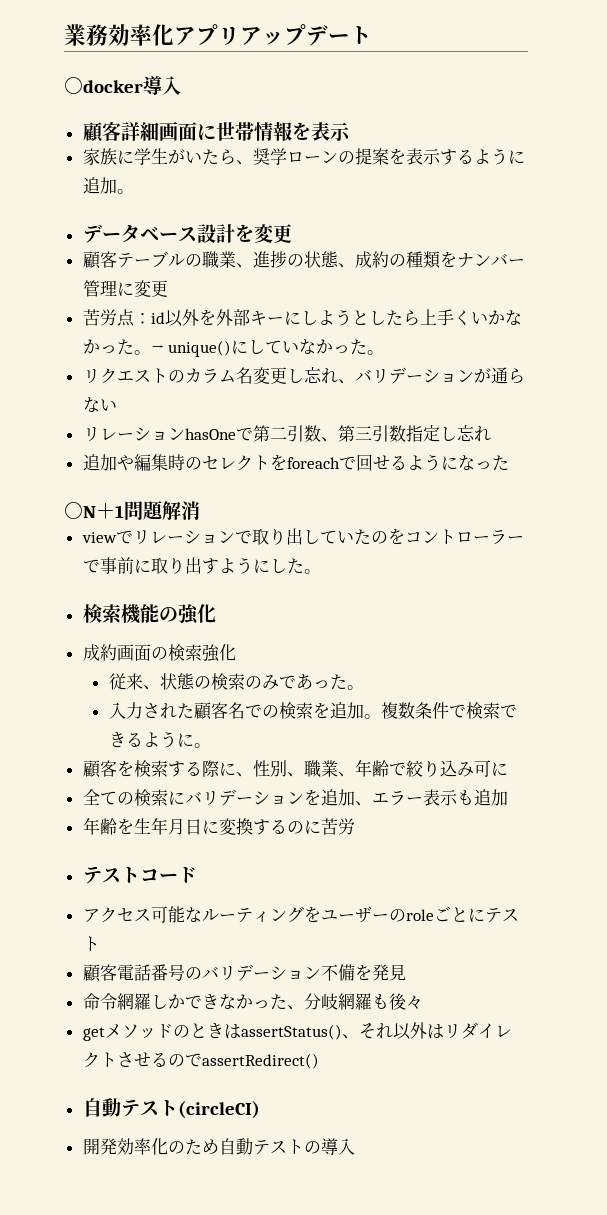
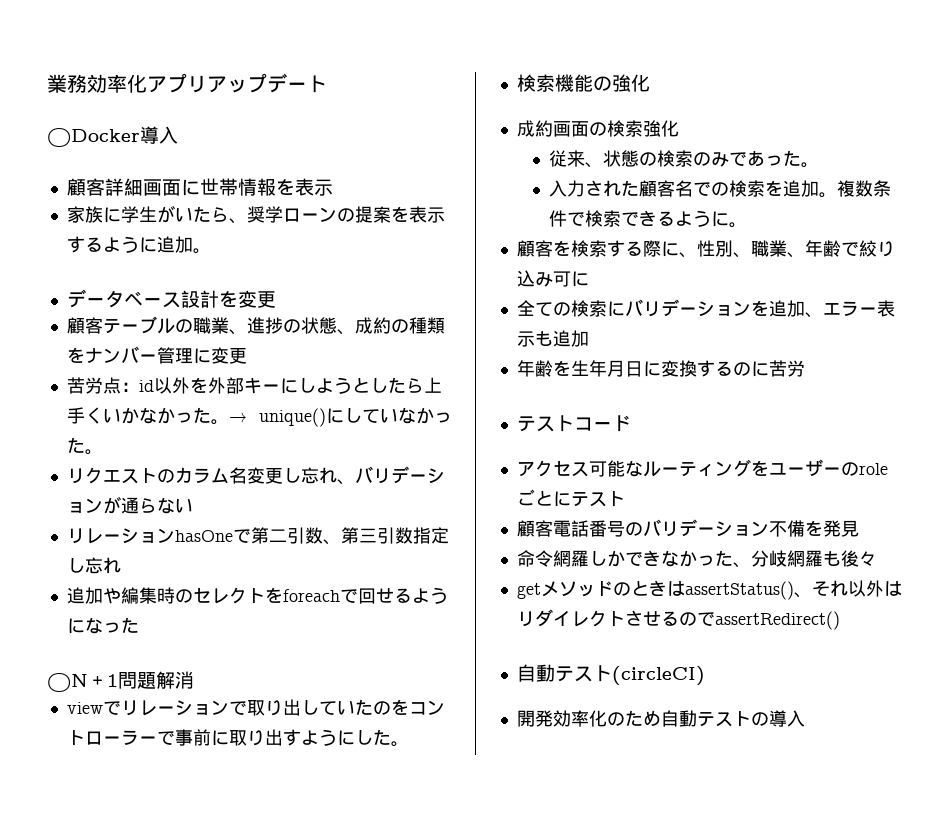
[64,77,143,94] ○docker -> [47,128,140,147] ○Docker

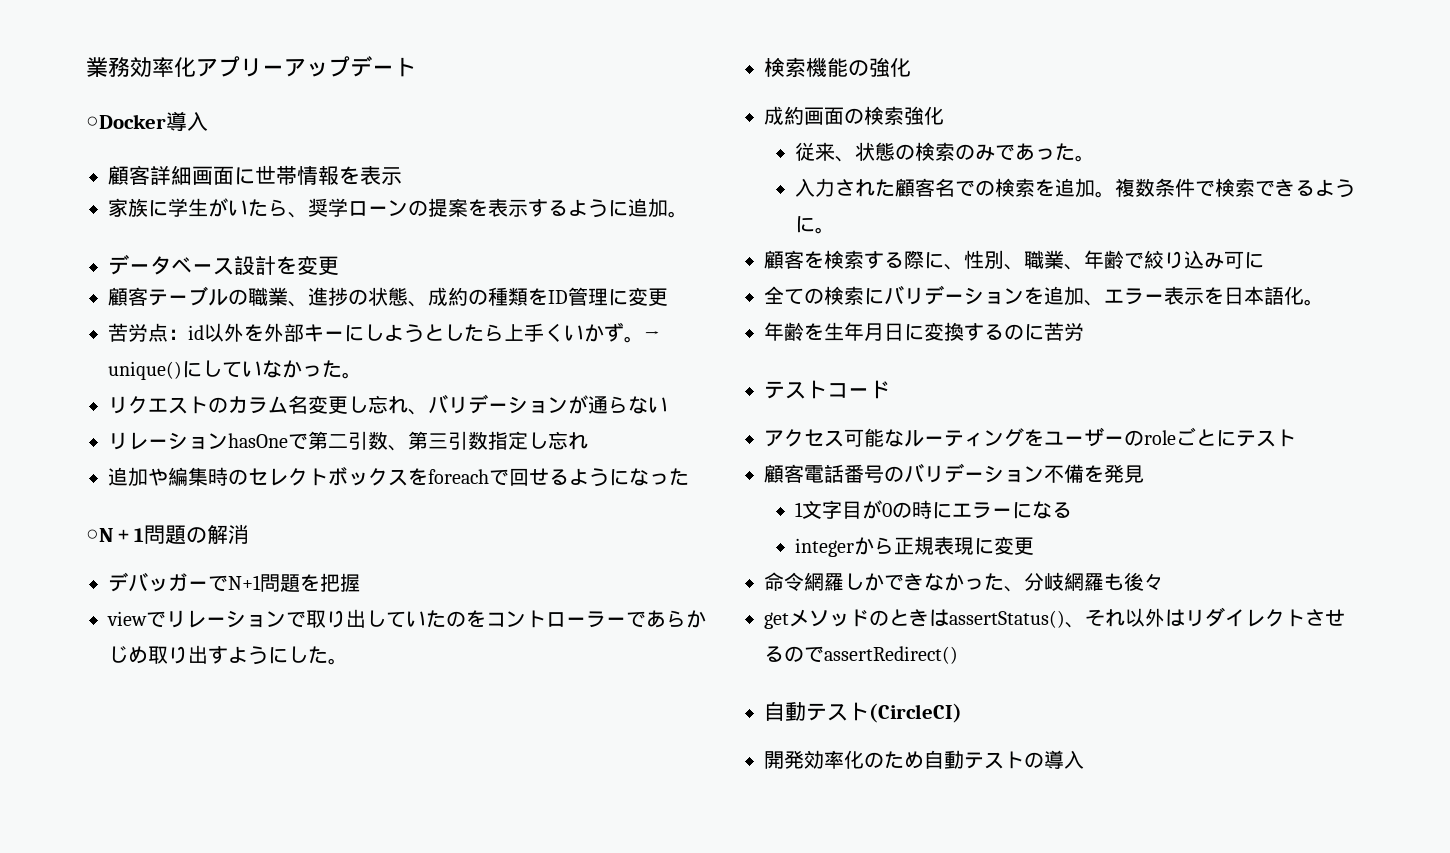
(207, 84) none -> [262,65,284,75] ー
[84,346,157,364] ナンバー -> [548,290,568,304] ID
[138,407,211,424] なかった -> [604,322,624,342] ず
(265, 596) none -> [328,466,408,486] ボックス
(156, 680) none -> [186,527,207,543] の
(194, 680) none -> [108,572,360,592] // デバッガーでN+1問題を把握
[174,729,229,746] 事前に -> [646,610,706,628] [108,646,148,664] あらかじめ
[534,330,589,347] も追加 -> [1204,286,1324,306] を日本語化。
(859, 528) none -> [794,500,1072,519] [794,536,1034,557] // 1文字目が0の時にエラーになる // integerから正規表現に変更
[611,666,705,686] (circleCI) -> [869,703,962,723] (CircleCI)

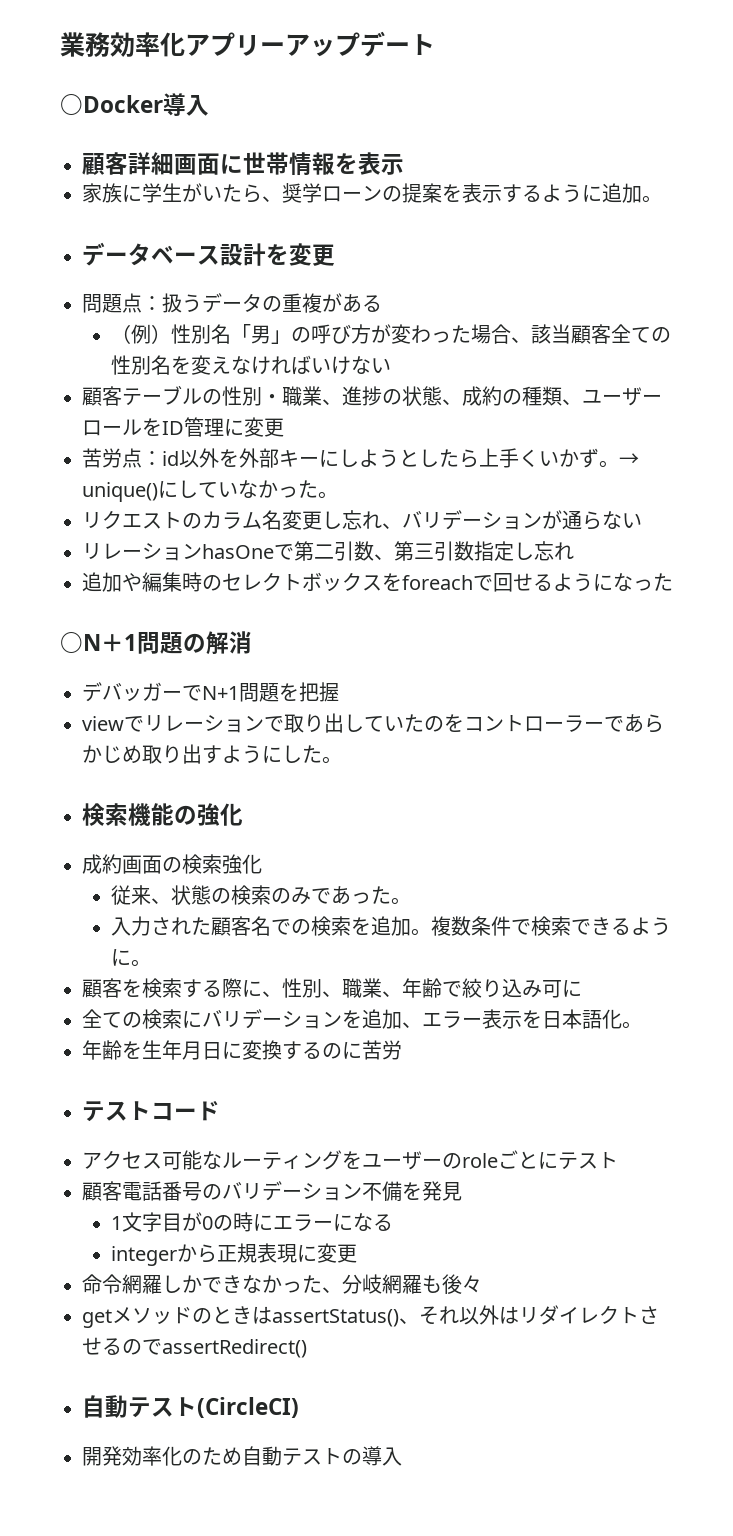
(339, 266) none -> [82,293,382,313] [110,324,671,344] [110,355,391,375] // 問題点：扱うデータの重複がある // （例）性別名「男」の呼び方が変わった場合、該当顧客全ての性別名を変えなければいけない
(248, 297) none -> [222,386,282,406] 性別・
(528, 296) none -> [562,387,662,406] [82,419,142,436] 、ユーザーロール

